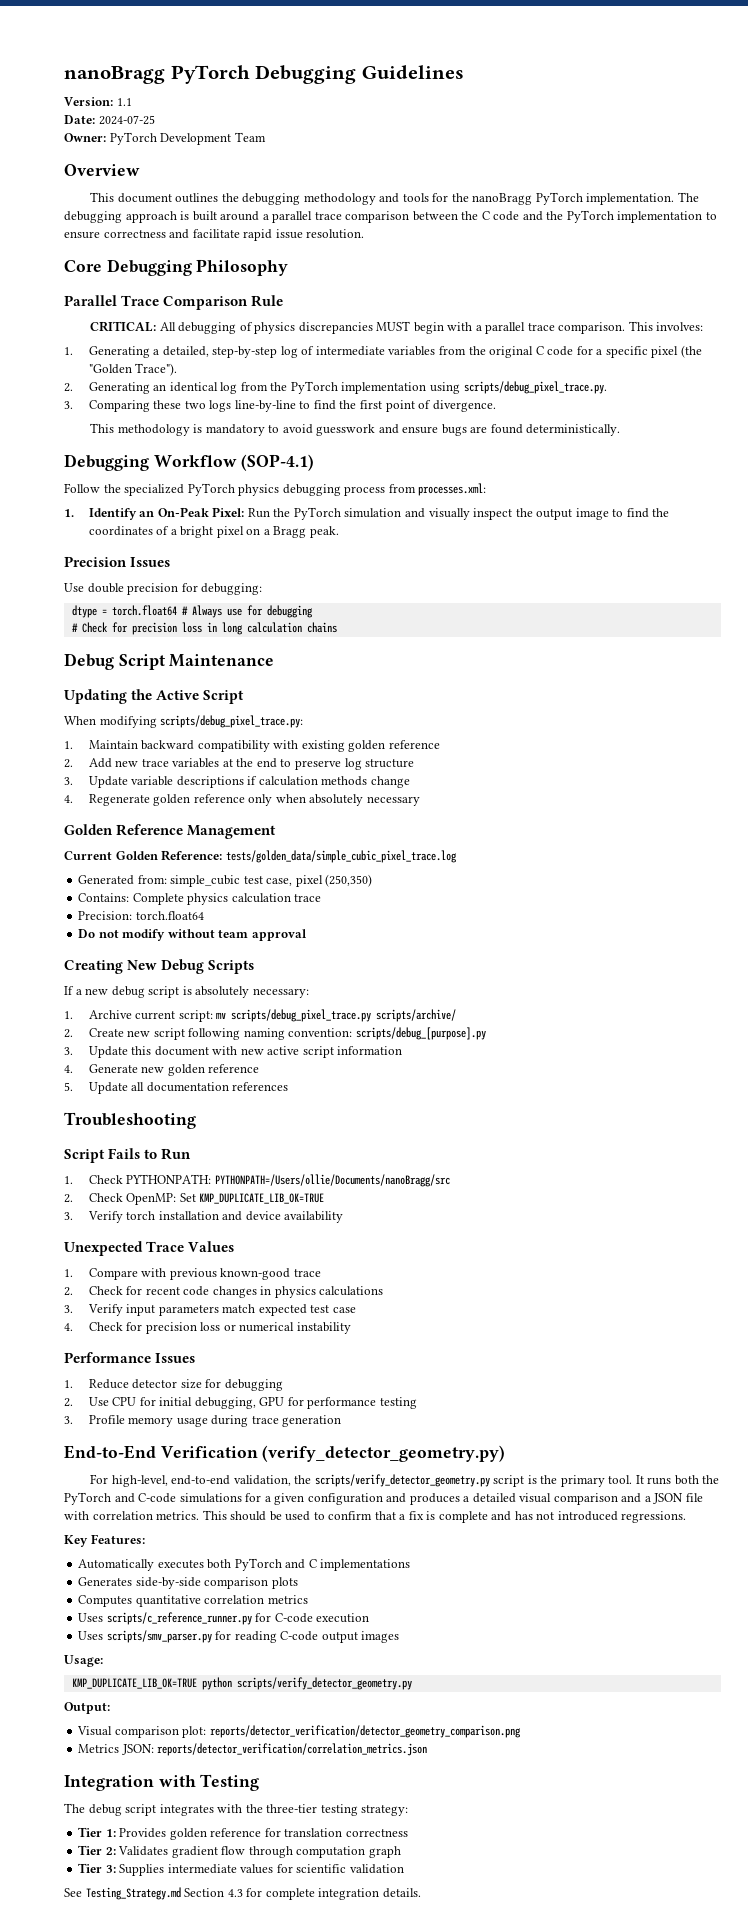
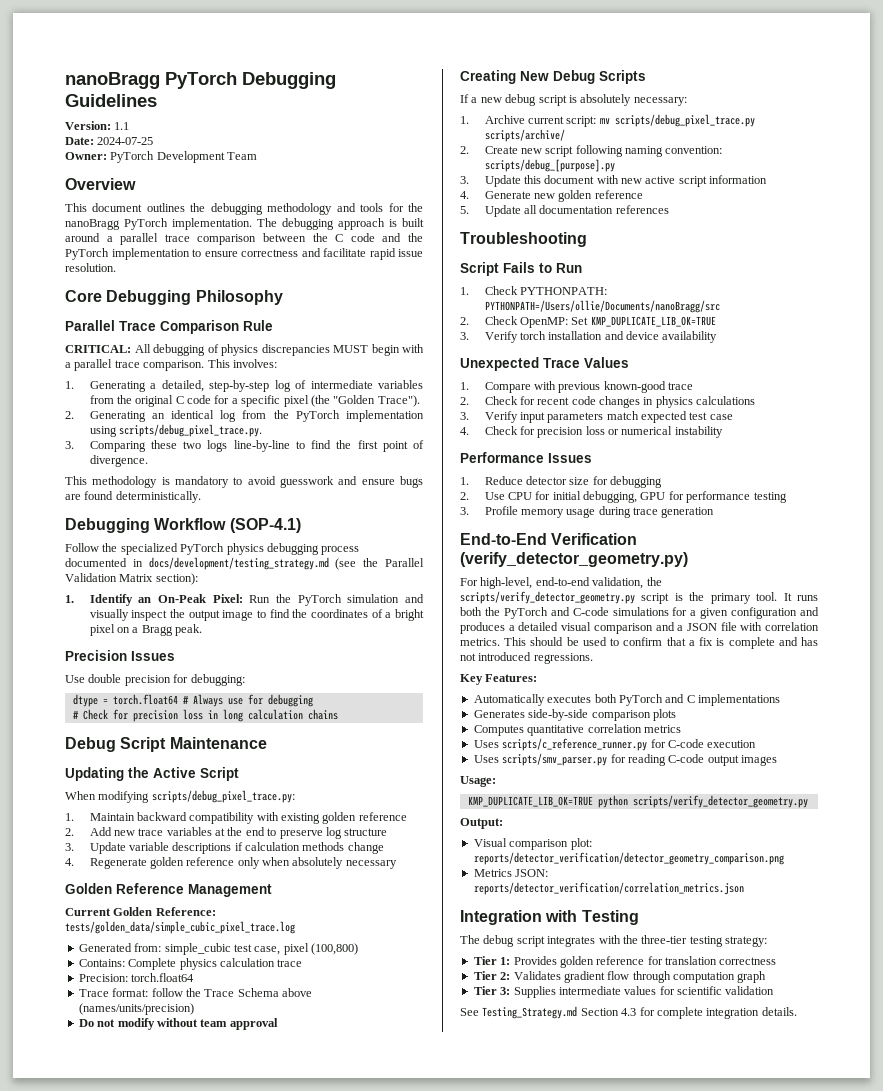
[388,483,487,496] from processes.xml: -> [65,557,425,570] [65,573,198,585] documented in docs/development/testing_strategy.md (see the Parallel Validation Matrix section):
[325,874,373,887] (250,350) -> [311,943,358,955] (100,800)
(204, 915) none -> [78,988,312,997] [78,1003,194,1015] // Trace format: follow the Trace Schema above (names/units/precision)

